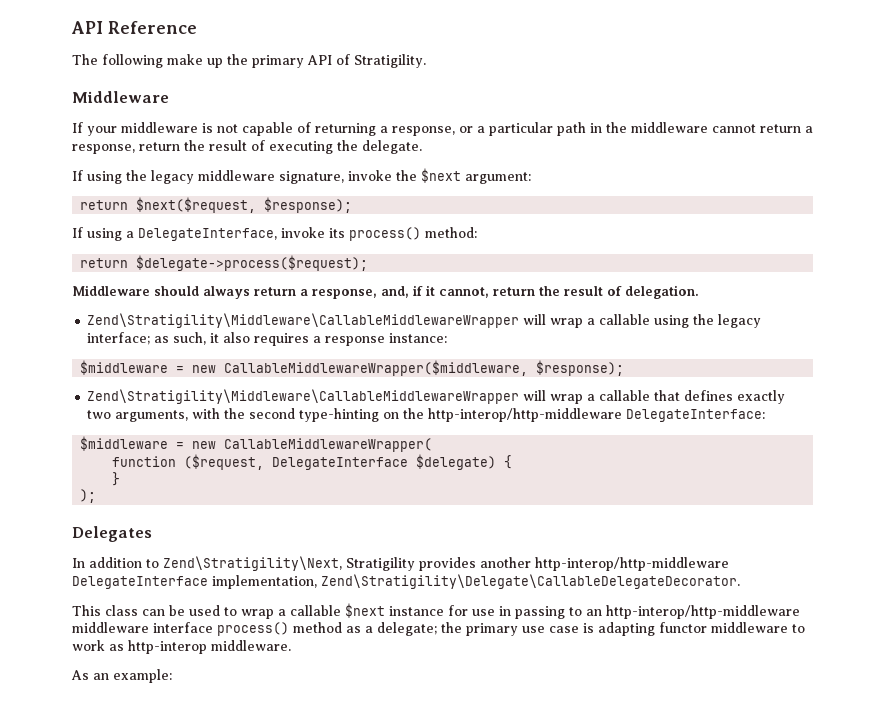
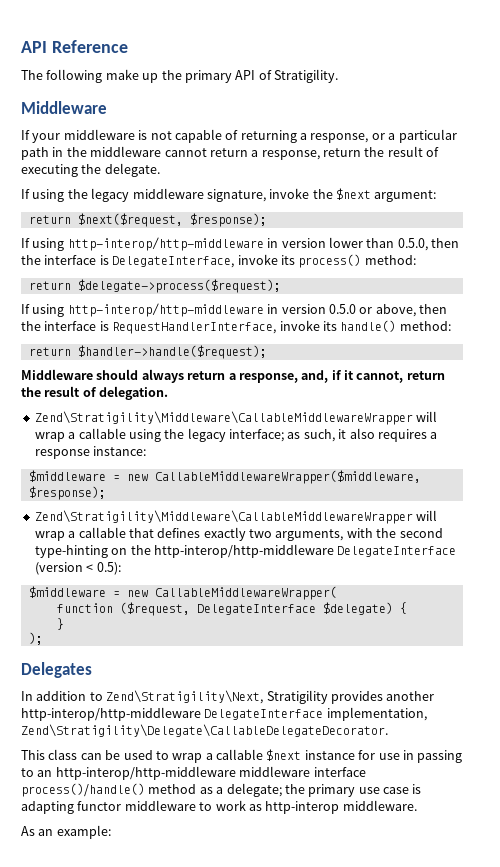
[126,231,134,238] a -> [67,237,459,251] [21,255,109,265] http-interop/http-middleware in version lower than 0.5.0, then the interface is
(369, 263) none -> [21,303,447,317] [21,320,451,334] [28,345,267,359] // If using http-interop/http-middleware in version 0.5.0 or above, then the interface is RequestHandlerInterface, invoke its handle() method: // return $handler->handle($request);
[626,409,766,422] DelegateInterface: -> [337,546,457,557] [34,562,121,575] DelegateInterface (version < 0.5):
[217,622,289,636] process() -> [21,783,145,797] process()/handle()

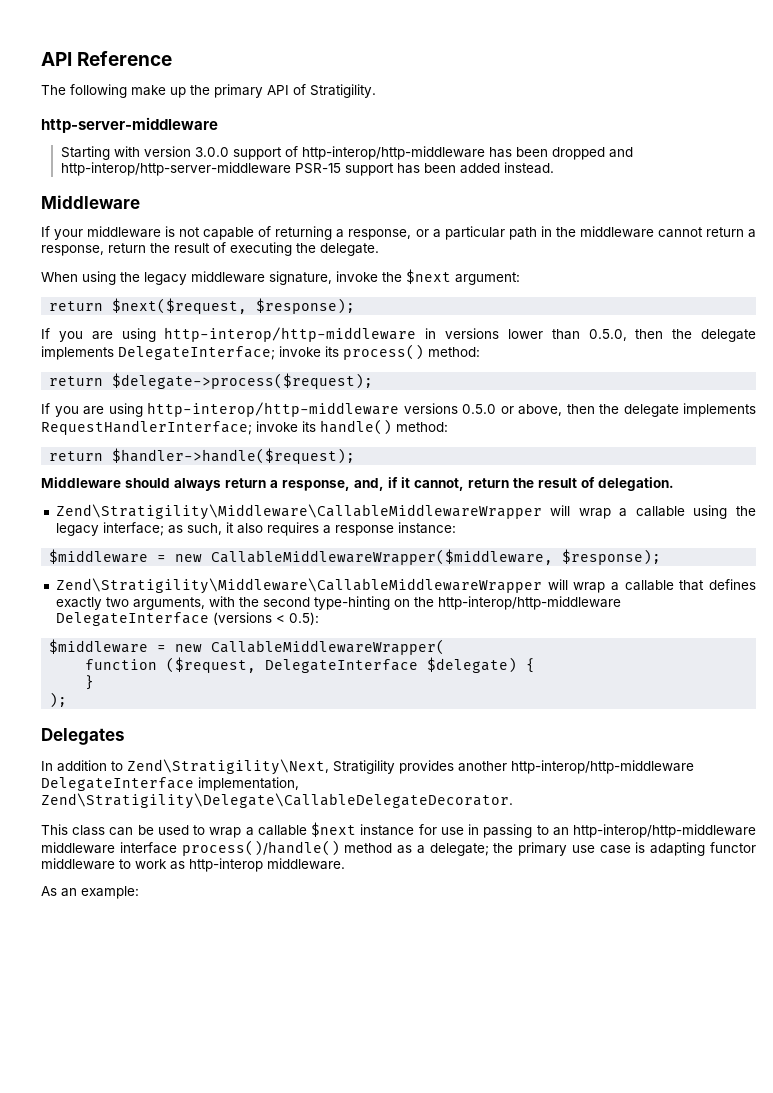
(338, 76) none -> [41,117,218,133] [60,146,633,160] [60,162,554,176] // http-server-middleware // Starting with version 3.0.0 support of http-interop/http-middleware has been dropped and http-interop/http-server-middleware PSR-15 support has been added instead.
[21,189,30,199] If -> [41,272,78,282] When
[32,237,326,251] using http-interop/http-middleware in version -> [58,327,499,342] you are using http-interop/http-middleware in versions
[44,255,235,268] interface is DelegateInterface, -> [701,329,756,342] [41,346,275,360] delegate implements DelegateInterface;
[32,303,326,317] using http-interop/http-middleware in version -> [54,402,458,417] you are using http-interop/http-middleware versions
[44,321,277,334] interface is RequestHandlerInterface, -> [623,403,756,417] [41,420,252,435] delegate implements RequestHandlerInterface;
[34,562,83,575] (version -> [212,612,272,625] (versions

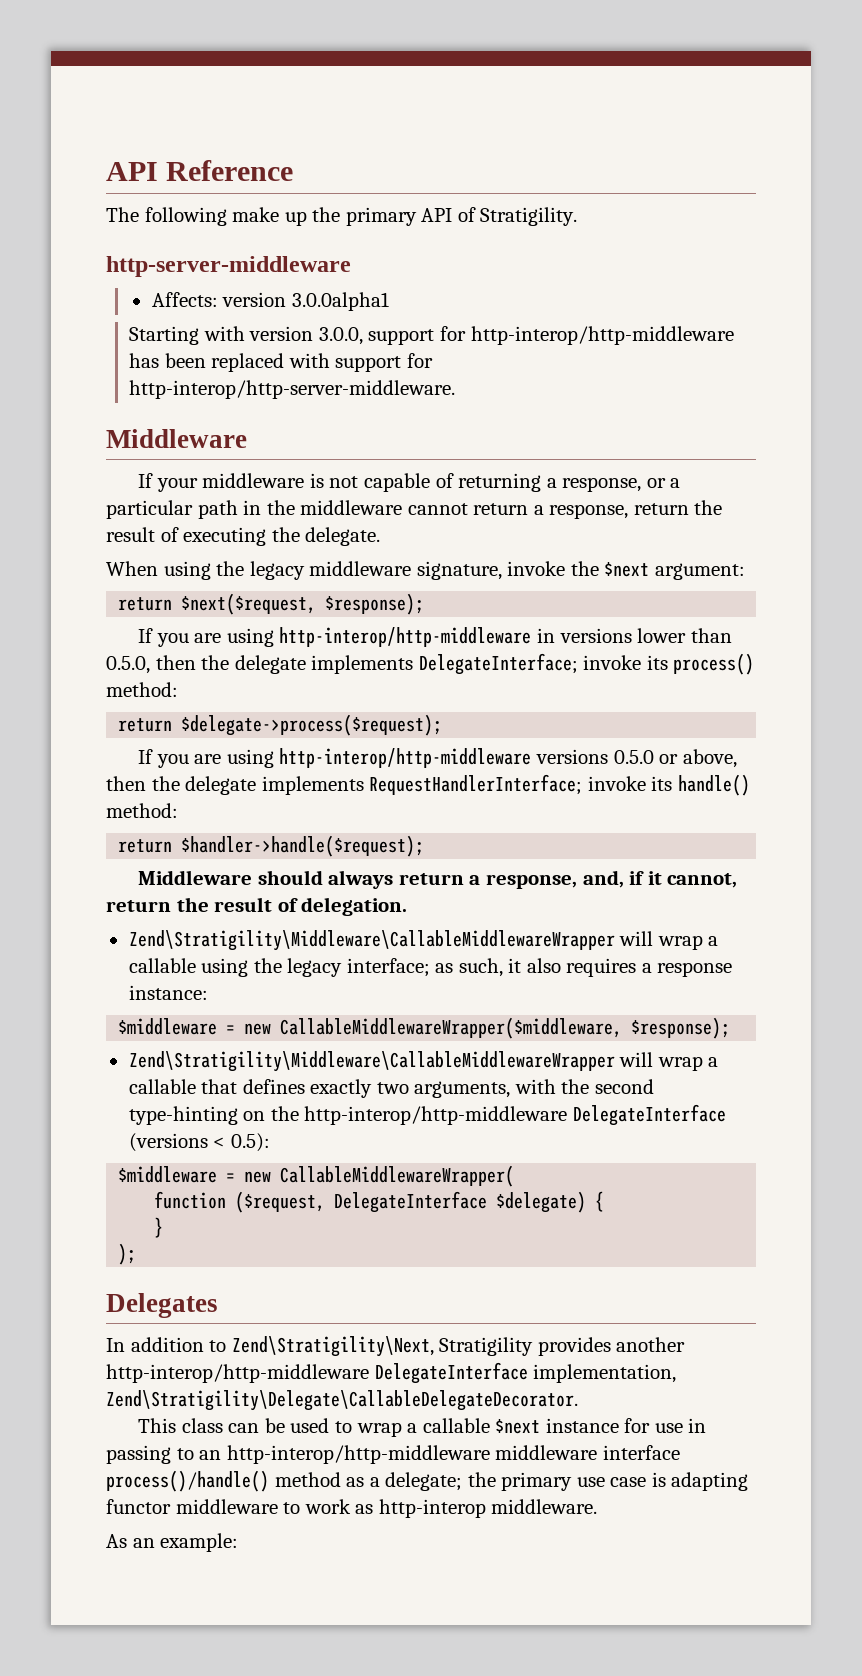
(218, 125) none -> [151,292,389,311] // Affects: version 3.0.0alpha1
[194,146,633,160] [60,162,554,176] 3.0.0 support of http-interop/http-middleware has been dropped and http-interop/http-server-middleware PSR-15 support has been added instead. -> [318,326,734,345] [129,353,433,372] [129,380,456,399] 3.0.0, support for http-interop/http-middleware has been replaced with support for http-interop/http-server-middleware.

